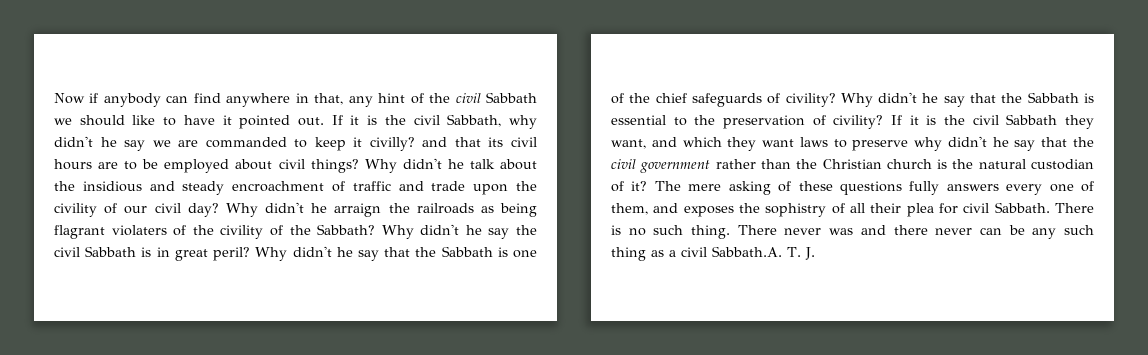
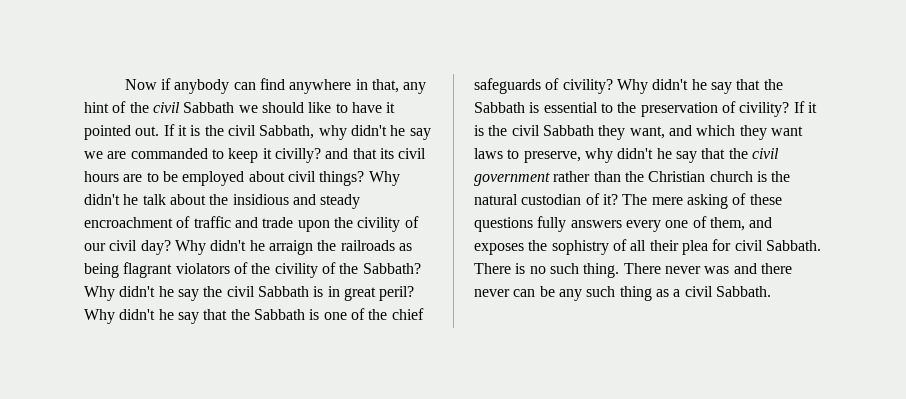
[111,225,167,236] violaters -> [175,263,230,274] violators
[852,140,909,151] preserve -> [523,151,581,163] preserve,
[712,246,815,260] Sabbath.A. T. J. -> [715,286,771,297] Sabbath.

